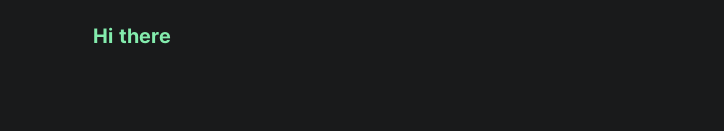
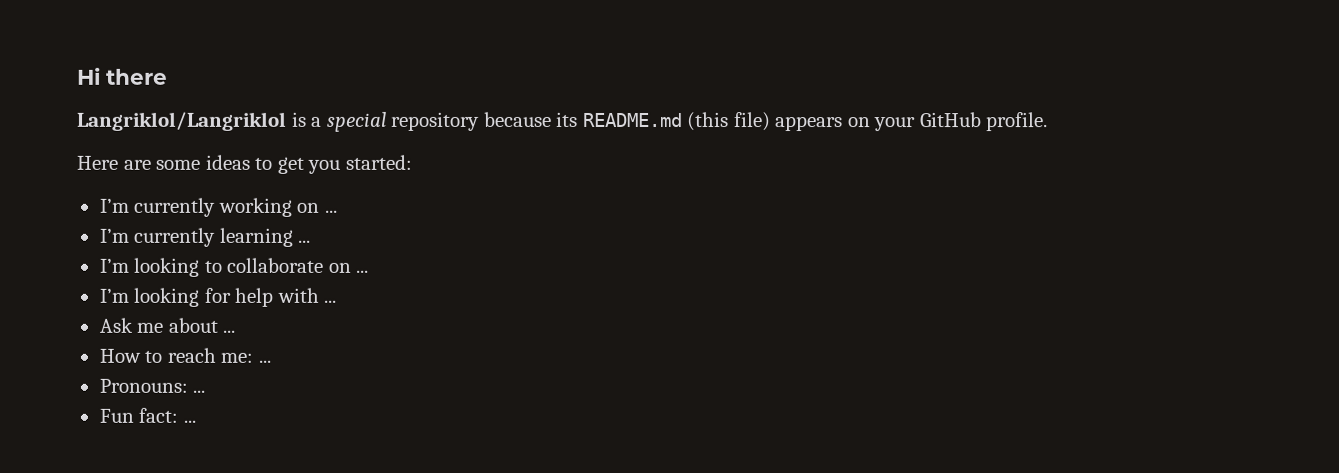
(171, 36) none -> [77,111,1049,132] [77,154,413,174] [99,197,338,217] [98,227,311,247] [98,257,369,277] [98,287,337,307] [98,317,236,333] [98,347,271,363] [98,378,206,393] [98,407,196,423] // Langriklol/Langriklol is a special repository because its README.md (this file) appears on your GitHub profile. // Here are some ideas to get you started: // I’m currently working on ... // I’m currently learning ... // I’m looking to collaborate on ... // I’m looking for help with ... // Ask me about ... // How to reach me: ... // Pronouns: ... // Fun fact: ...

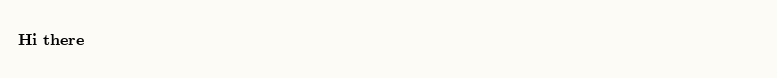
[77,111,1049,132] [77,154,413,174] [99,197,338,217] [98,227,311,247] [98,257,369,277] [98,287,337,307] [98,317,236,333] [98,347,271,363] [98,378,206,393] [98,407,196,423] // Langriklol/Langriklol is a special repository because its README.md (this file) appears on your GitHub profile. // Here are some ideas to get you started: // I’m currently working on ... // I’m currently learning ... // I’m looking to collaborate on ... // I’m looking for help with ... // Ask me about ... // How to reach me: ... // Pronouns: ... // Fun fact: ... -> (84, 39) none

